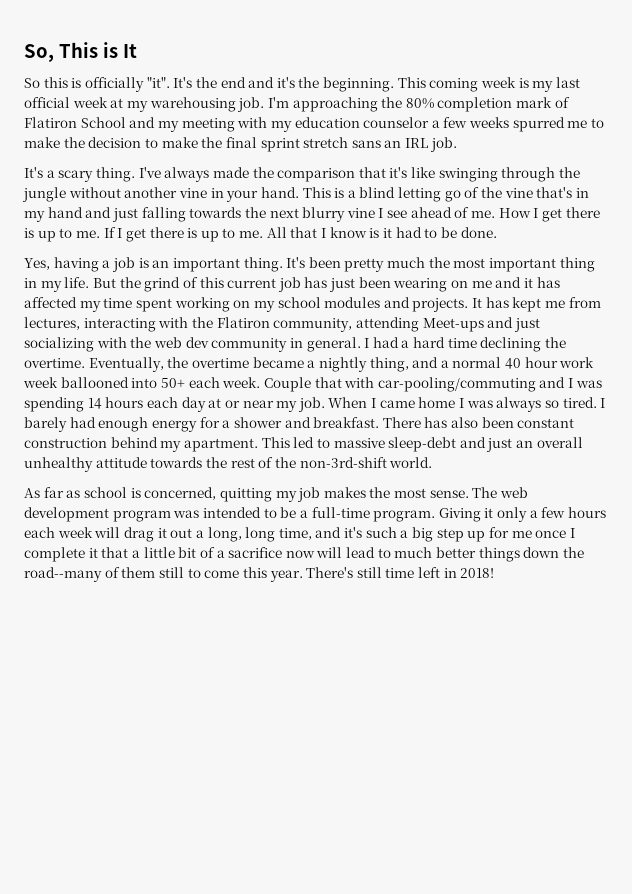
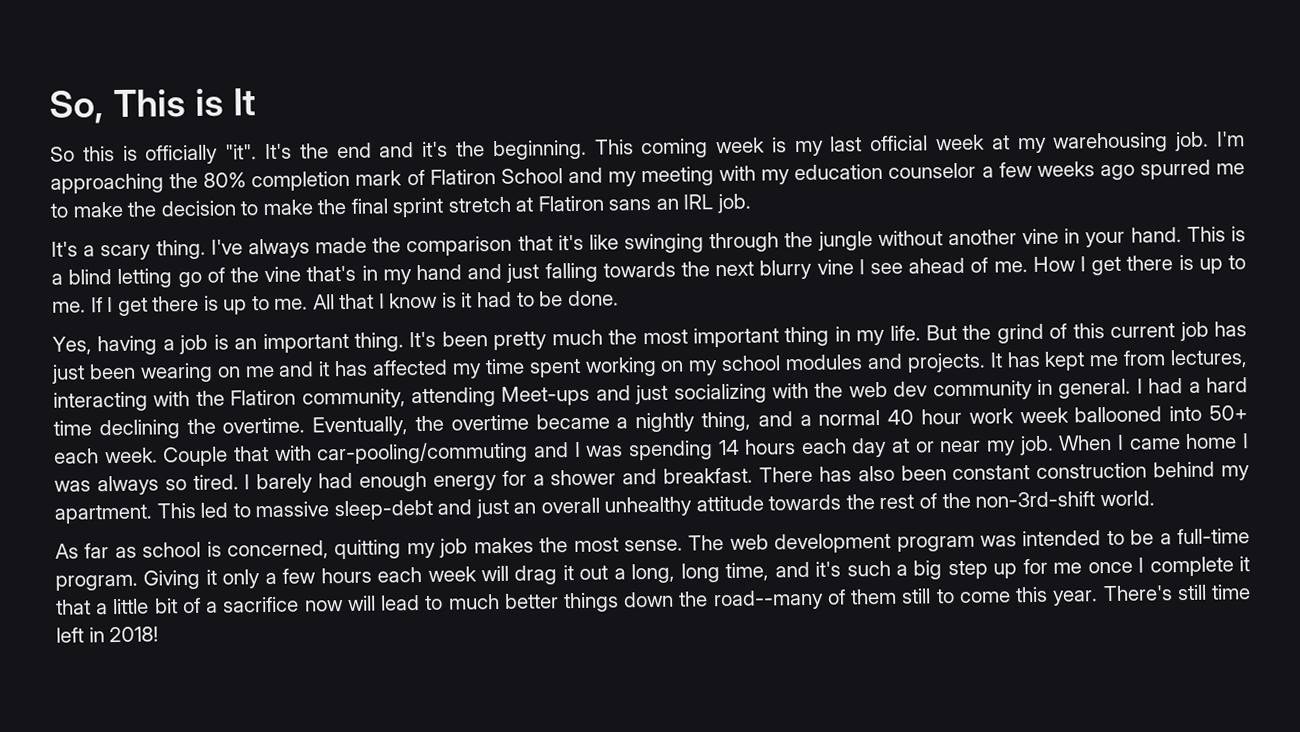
(510, 122) none -> [1099,164,1135,181] ago
(349, 142) none -> [515,195,604,212] at Flatiron

